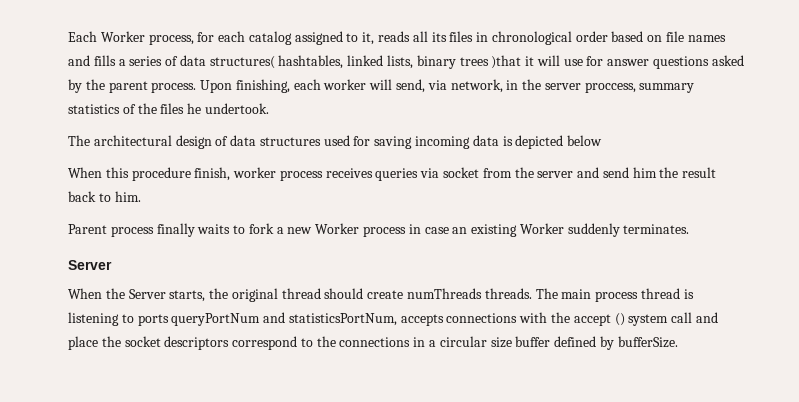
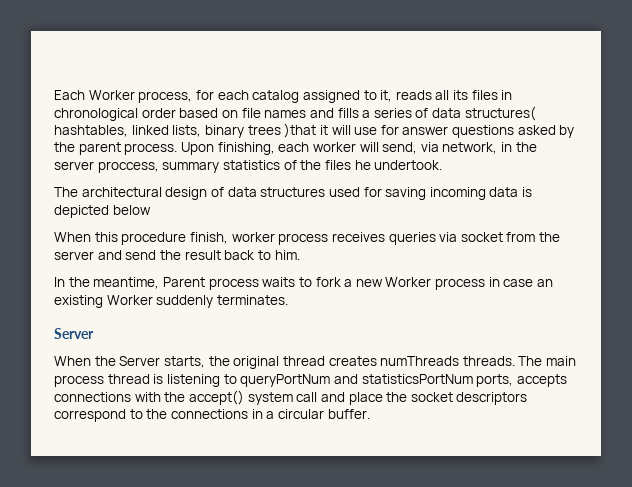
[632,167,657,178] him -> (157, 255) none
(141, 196) none -> [54,277,160,289] In the meantime,
[156,223,195,237] finally -> (259, 284) none
[324,288,404,299] should create -> [328,356,377,366] creates
[137,314,169,326] ports -> (237, 379) none
[288,313,397,326] statisticsPortNum, -> [361,374,514,387] statisticsPortNum ports,
[573,313,625,326] accept () -> [188,390,244,405] accept()
[490,336,678,350] size buffer defined by bufferSize. -> [327,409,370,419] buffer.

